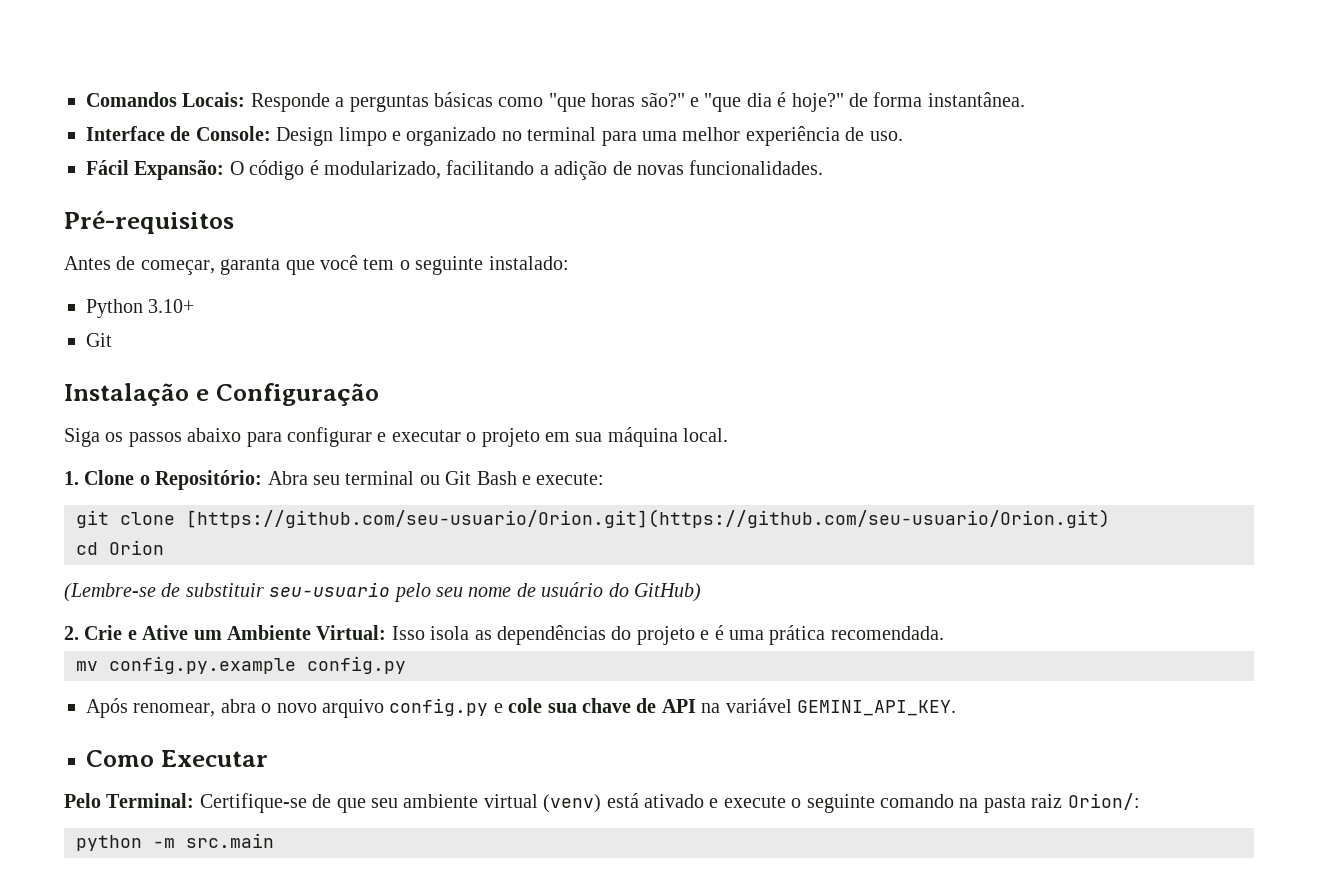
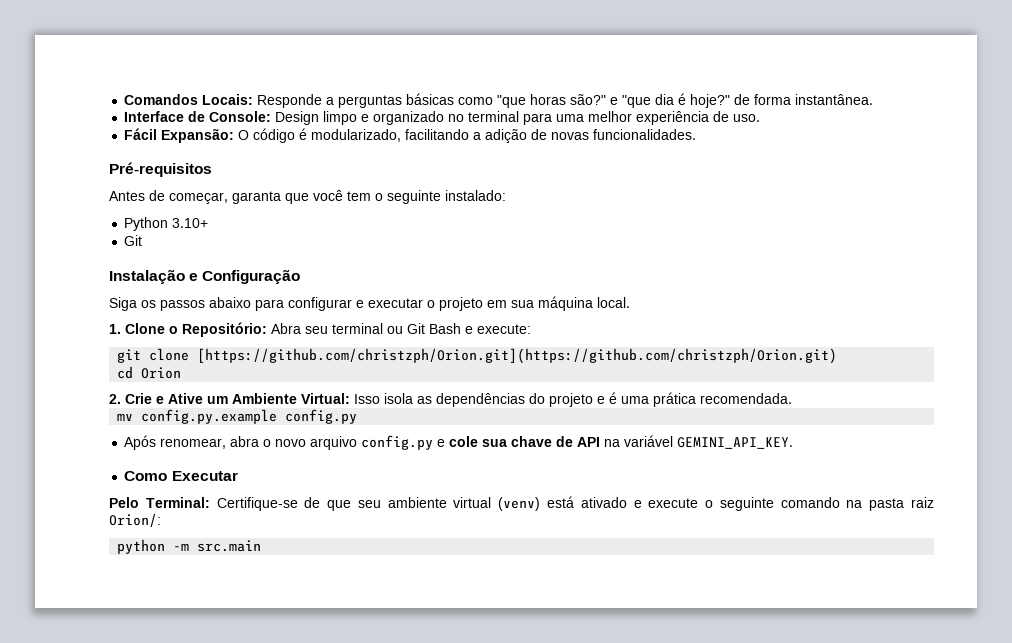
[186,509,1110,528] [https://github.com/seu-usuario/Orion.git](https://github.com/seu-usuario/Orion.git) -> [197,348,838,364] [https://github.com/christzph/Orion.git](https://github.com/christzph/Orion.git)
[64,582,701,602] // (Lembre-se de substituir seu-usuario pelo seu nome de usuário do GitHub) -> (182, 373) none

